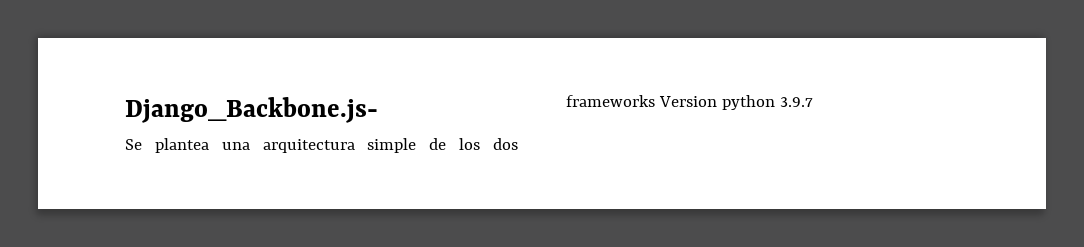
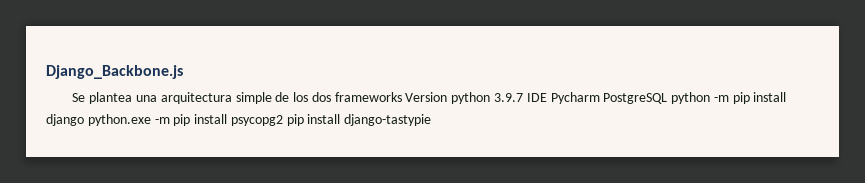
[125,97,378,123] Django_Backbone.js- -> [46,65,183,79] Django_Backbone.js
(813, 102) none -> [526,92,787,104] [46,114,432,126] IDE Pycharm PostgreSQL python -m pip install django python.exe -m pip install psycopg2 pip install django-tastypie

